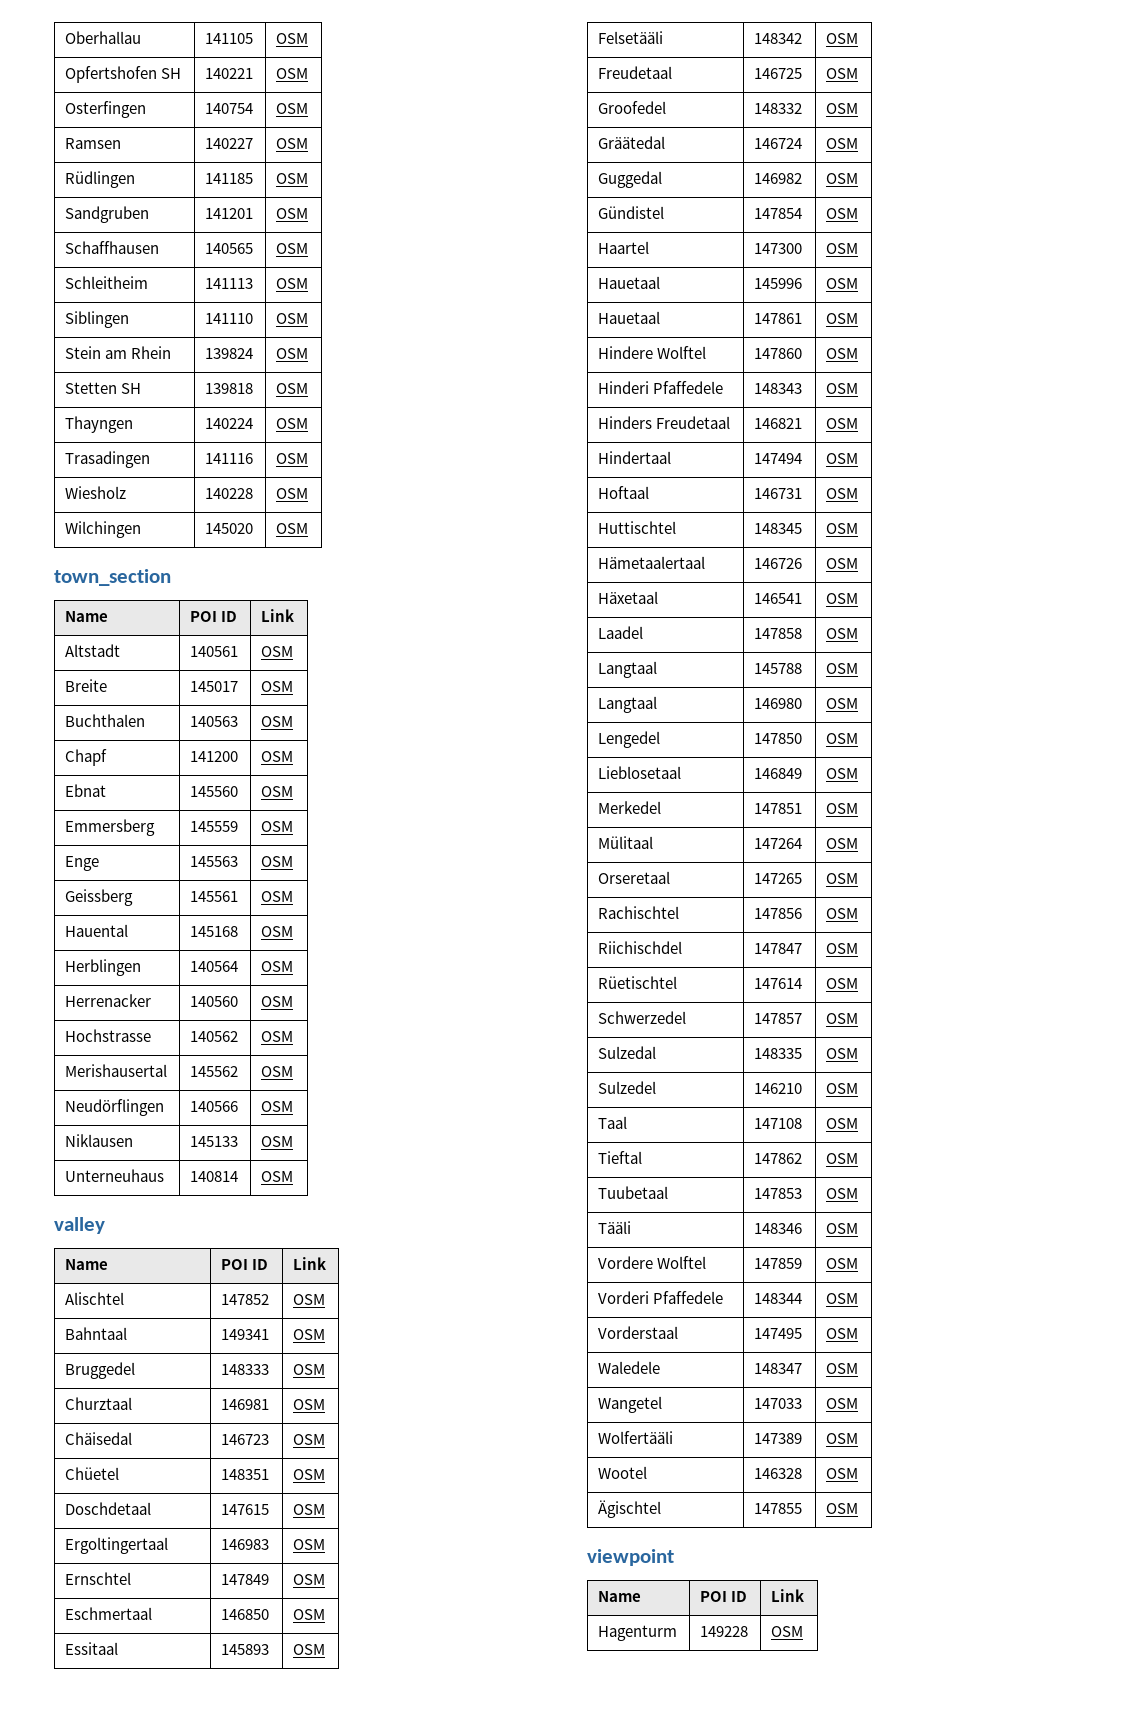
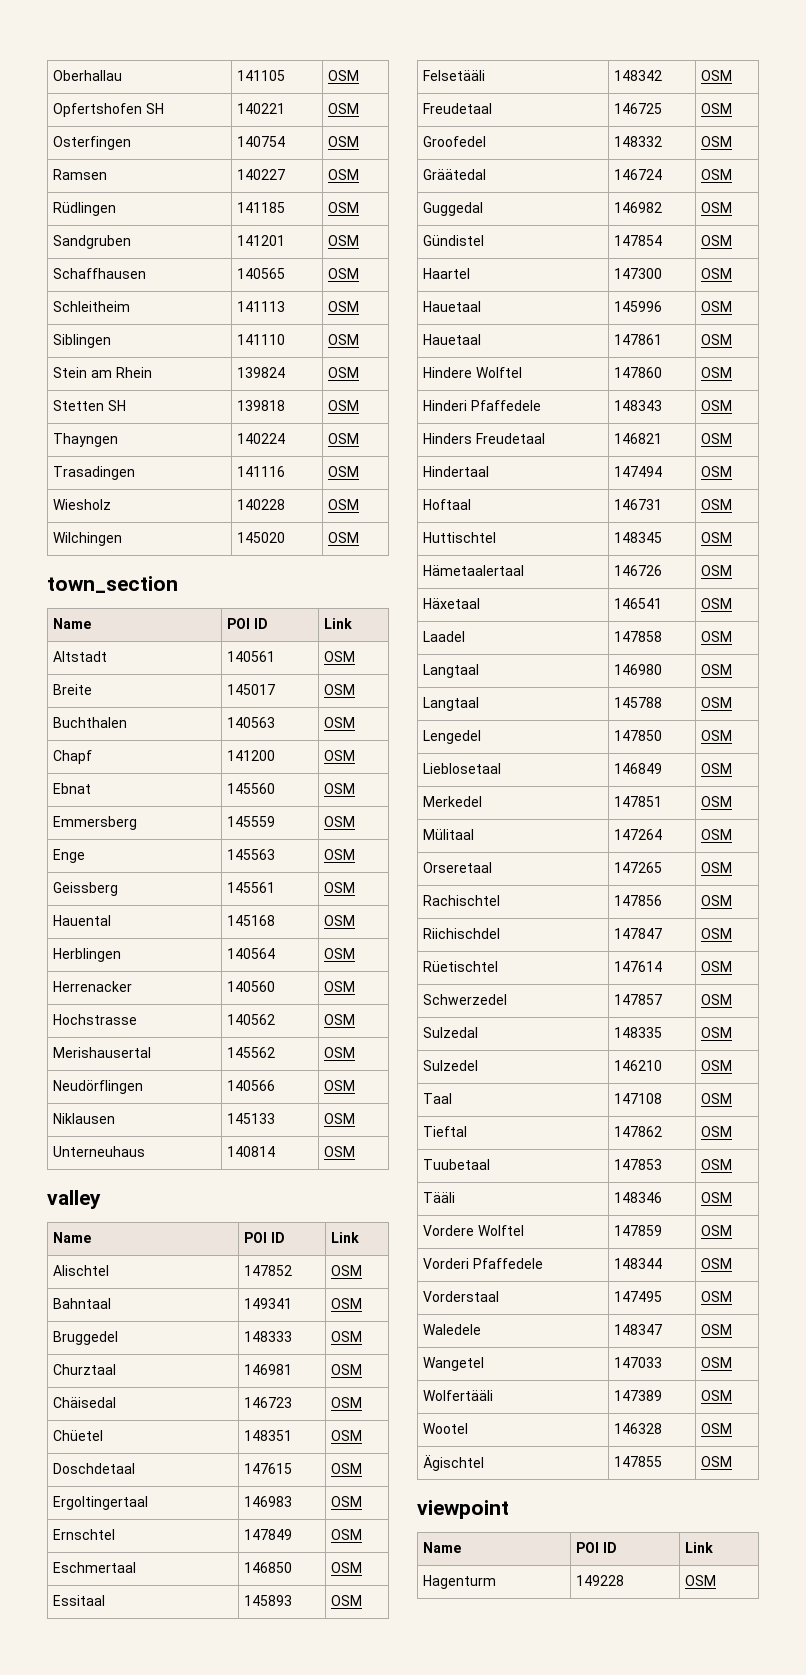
[754,663,803,674] [826,663,859,674] [598,696,658,713] [754,698,803,709] 145788 | OSM // Langtaal | 146980 -> [614,664,663,675] [701,664,733,675] [423,697,480,711] [614,697,663,708] 146980 | OSM // Langtaal | 145788

